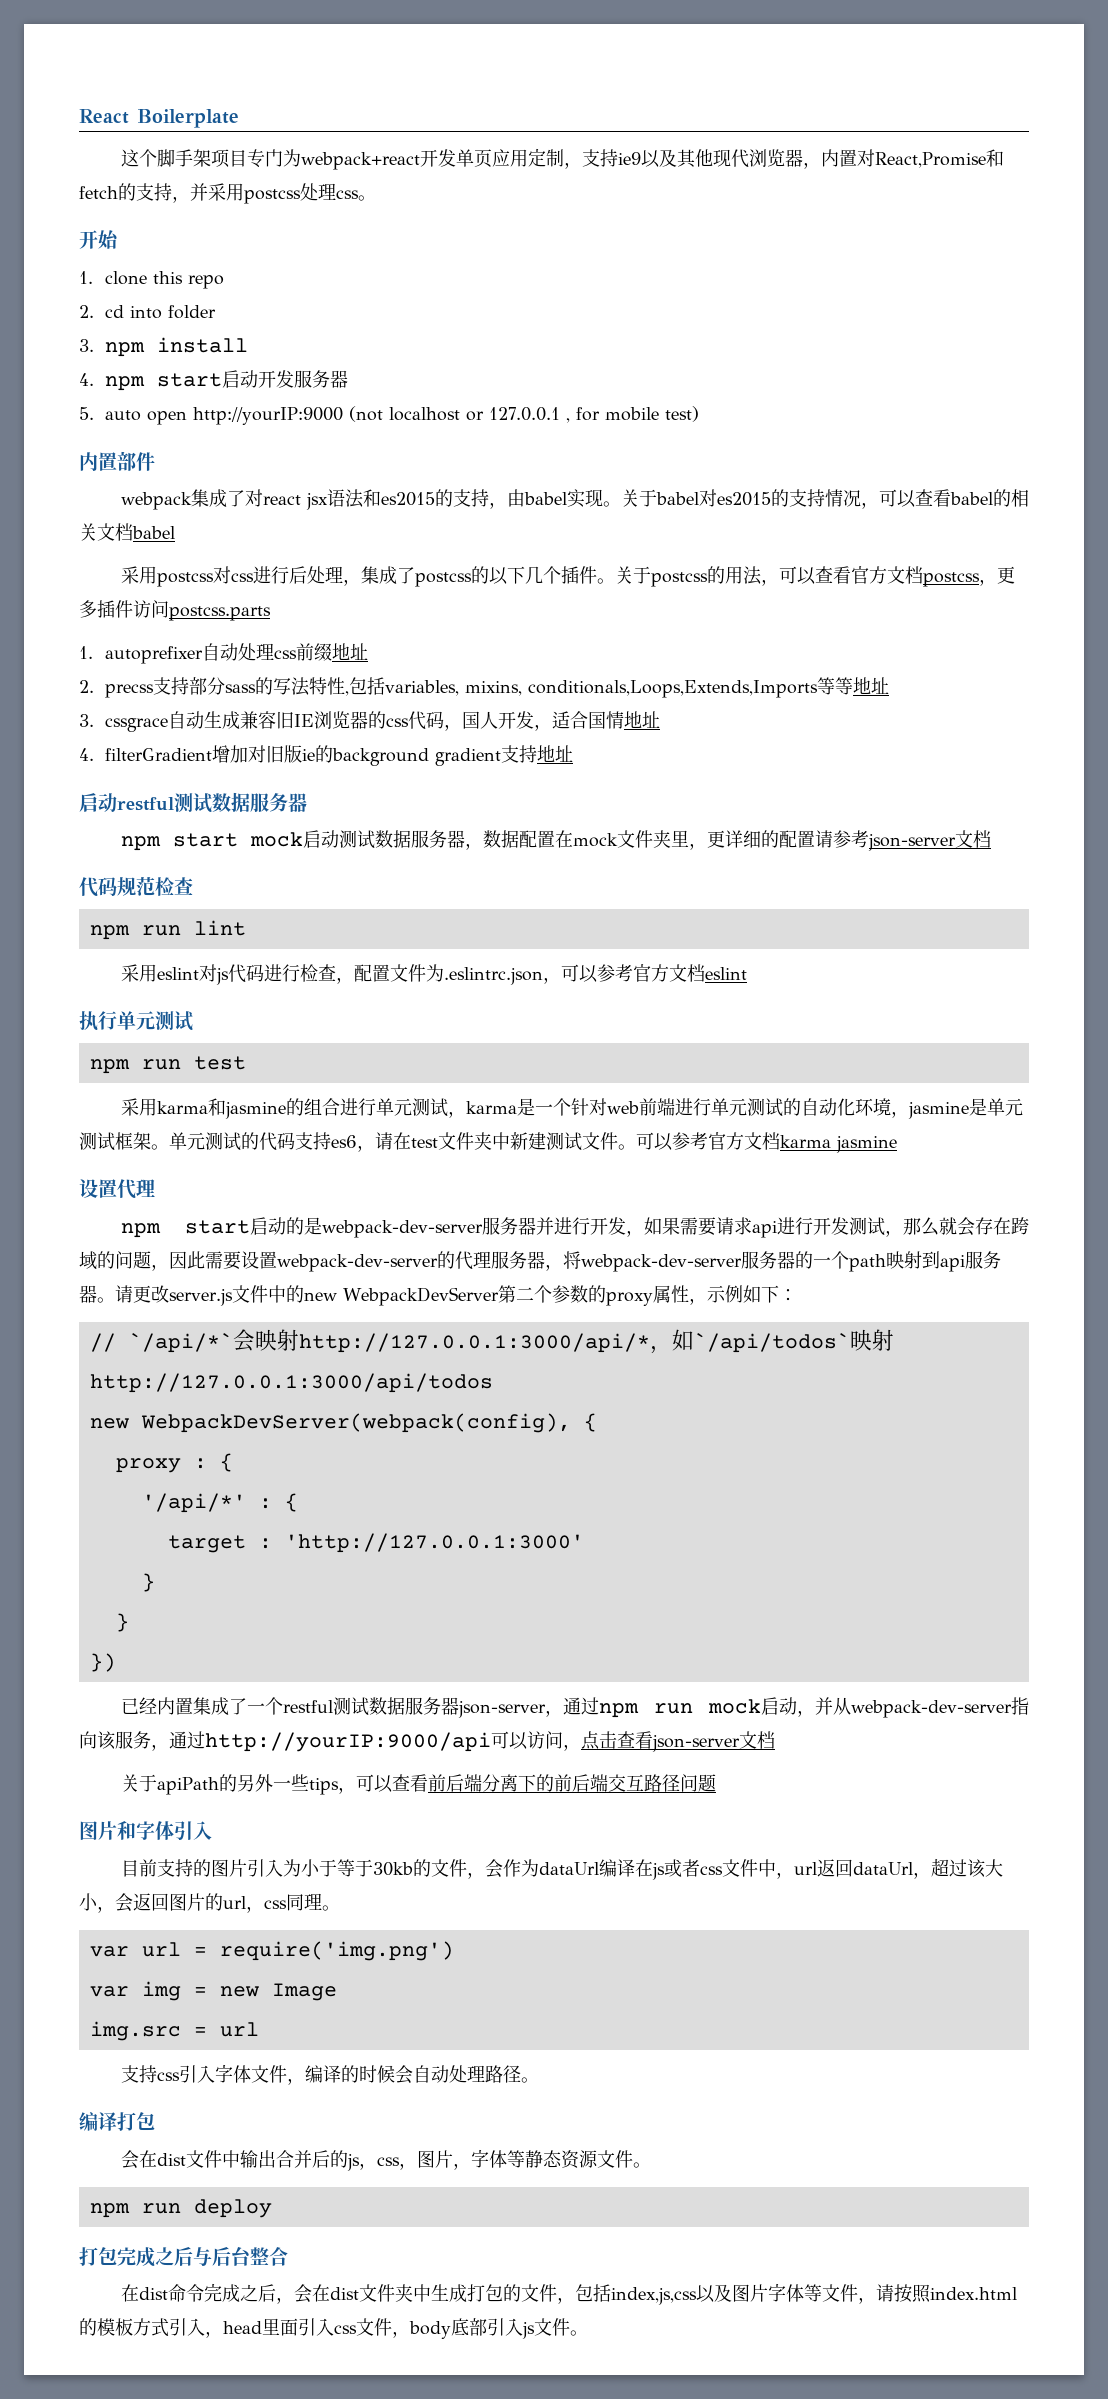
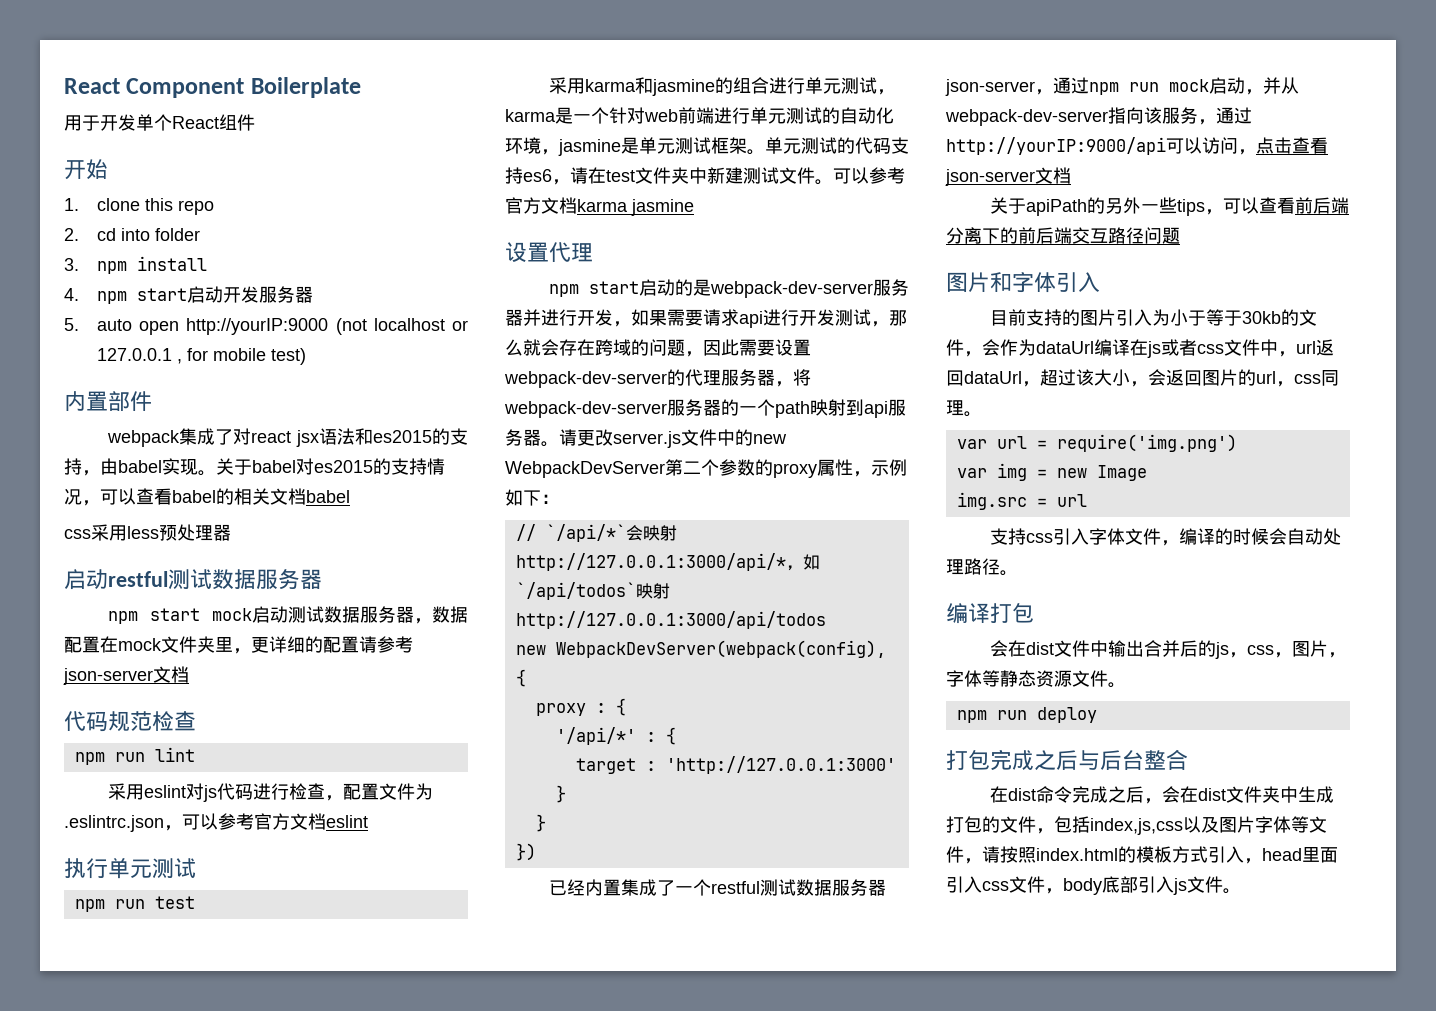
[79,109,129,124] React -> [64,78,245,98] React Component
[120,148,1004,170] [79,183,376,204] 这个脚手架项目专门为webpack+react开发单页应用定制，支持ie9以及其他现代浏览器，内置对React,Promise和fetch的支持，并采用postcss处理css。 -> [64,114,255,131] 用于开发单个React组件
[120,566,1015,587] [79,600,271,621] [79,643,369,664] [79,677,890,698] [79,711,661,732] [79,745,574,766] 采用postcss对css进行后处理，集成了postcss的以下几个插件。关于postcss的用法，可以查看官方文档postcss，更多插件访问postcss.parts // 1. autoprefixer自动处理css前缀地址 // 2. precss支持部分sass的写法特性,包括variables, mixins, conditionals,Loops,Extends,Imports等等地址 // 3. cssgrace自动生成兼容旧IE浏览器的css代码，国人开发，适合国情地址 // 4. filterGradient增加对旧版ie的background gradient支持地址 -> [64,524,231,541] css采用less预处理器

